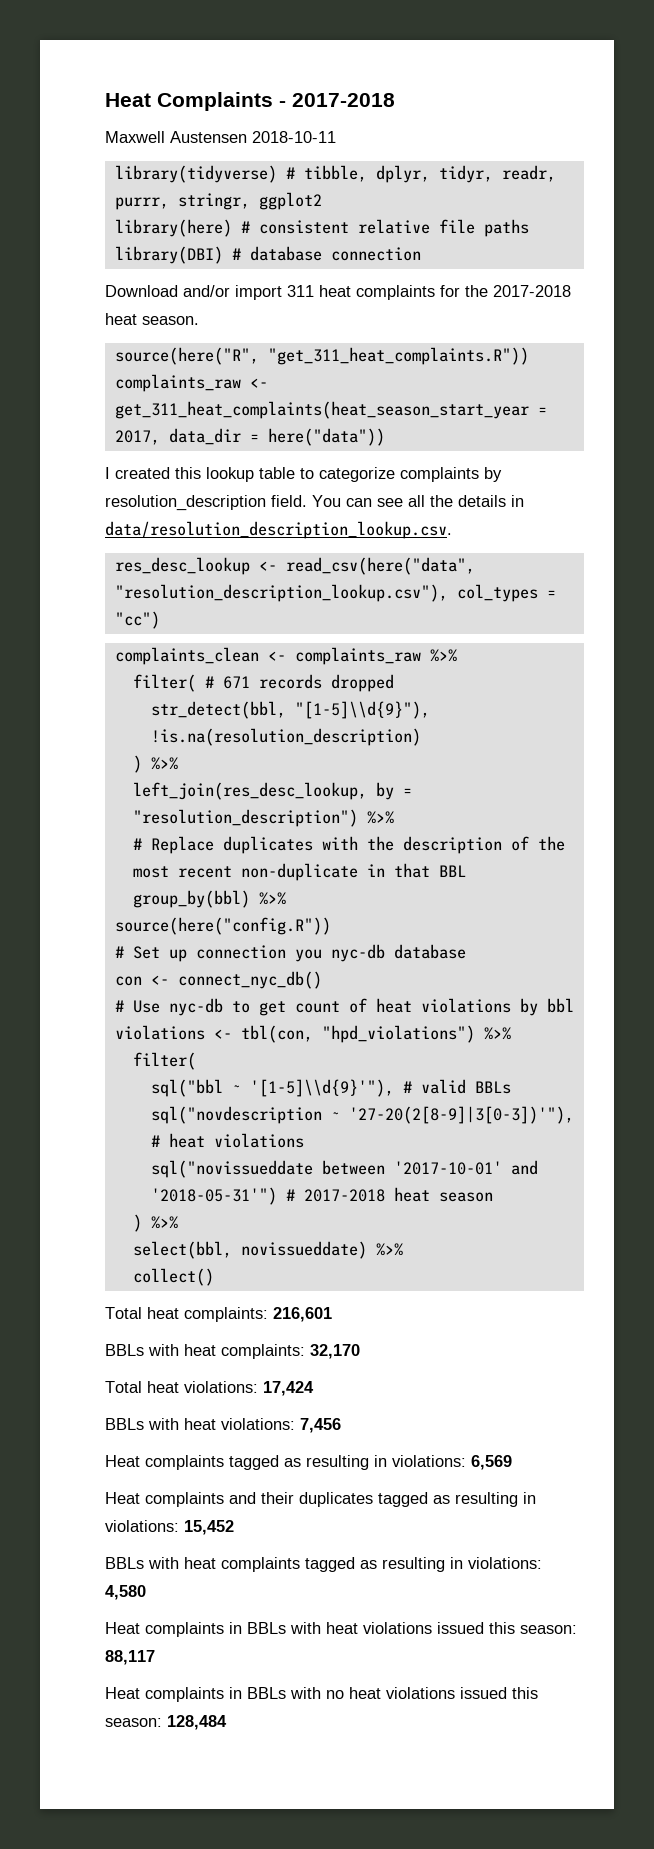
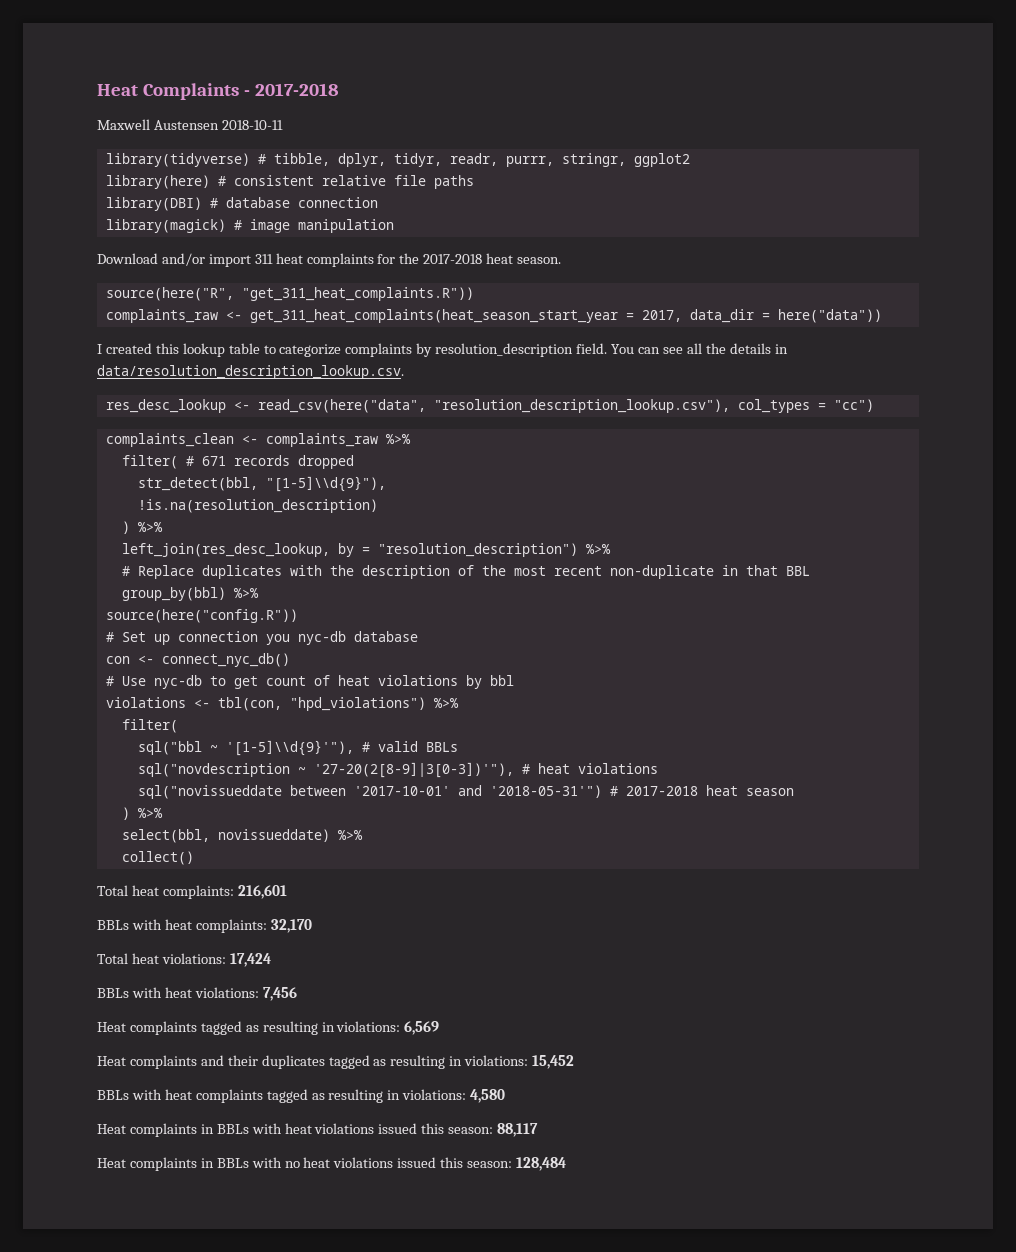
(421, 254) none -> [105,219,394,233] // library(magick) # image manipulation

